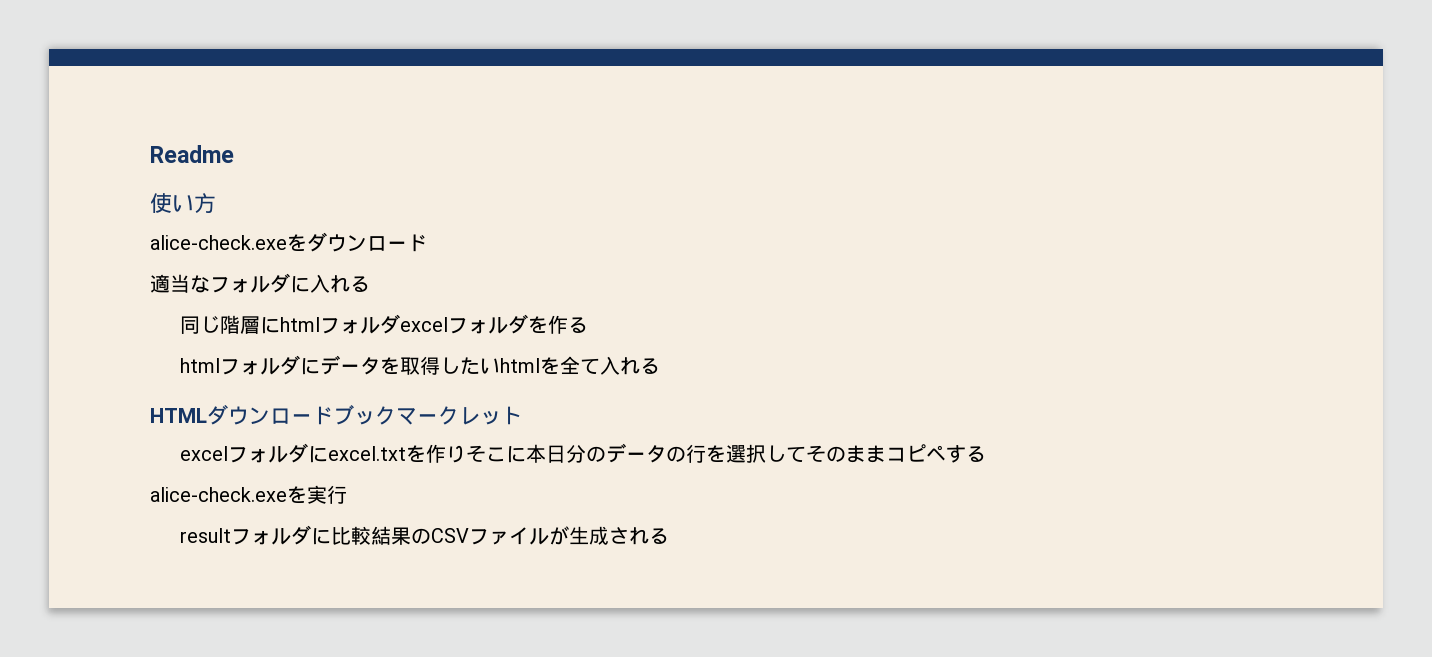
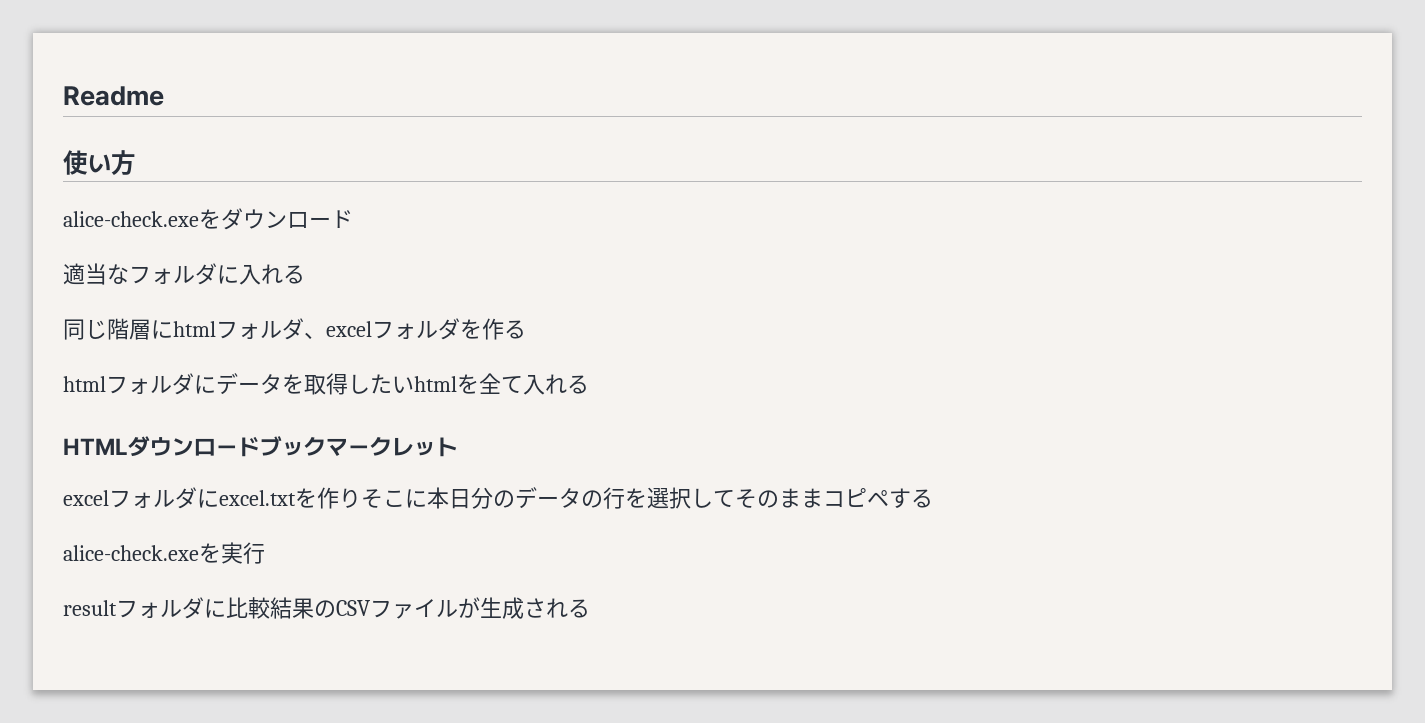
(400, 324) none -> [304,332,326,339] 、

